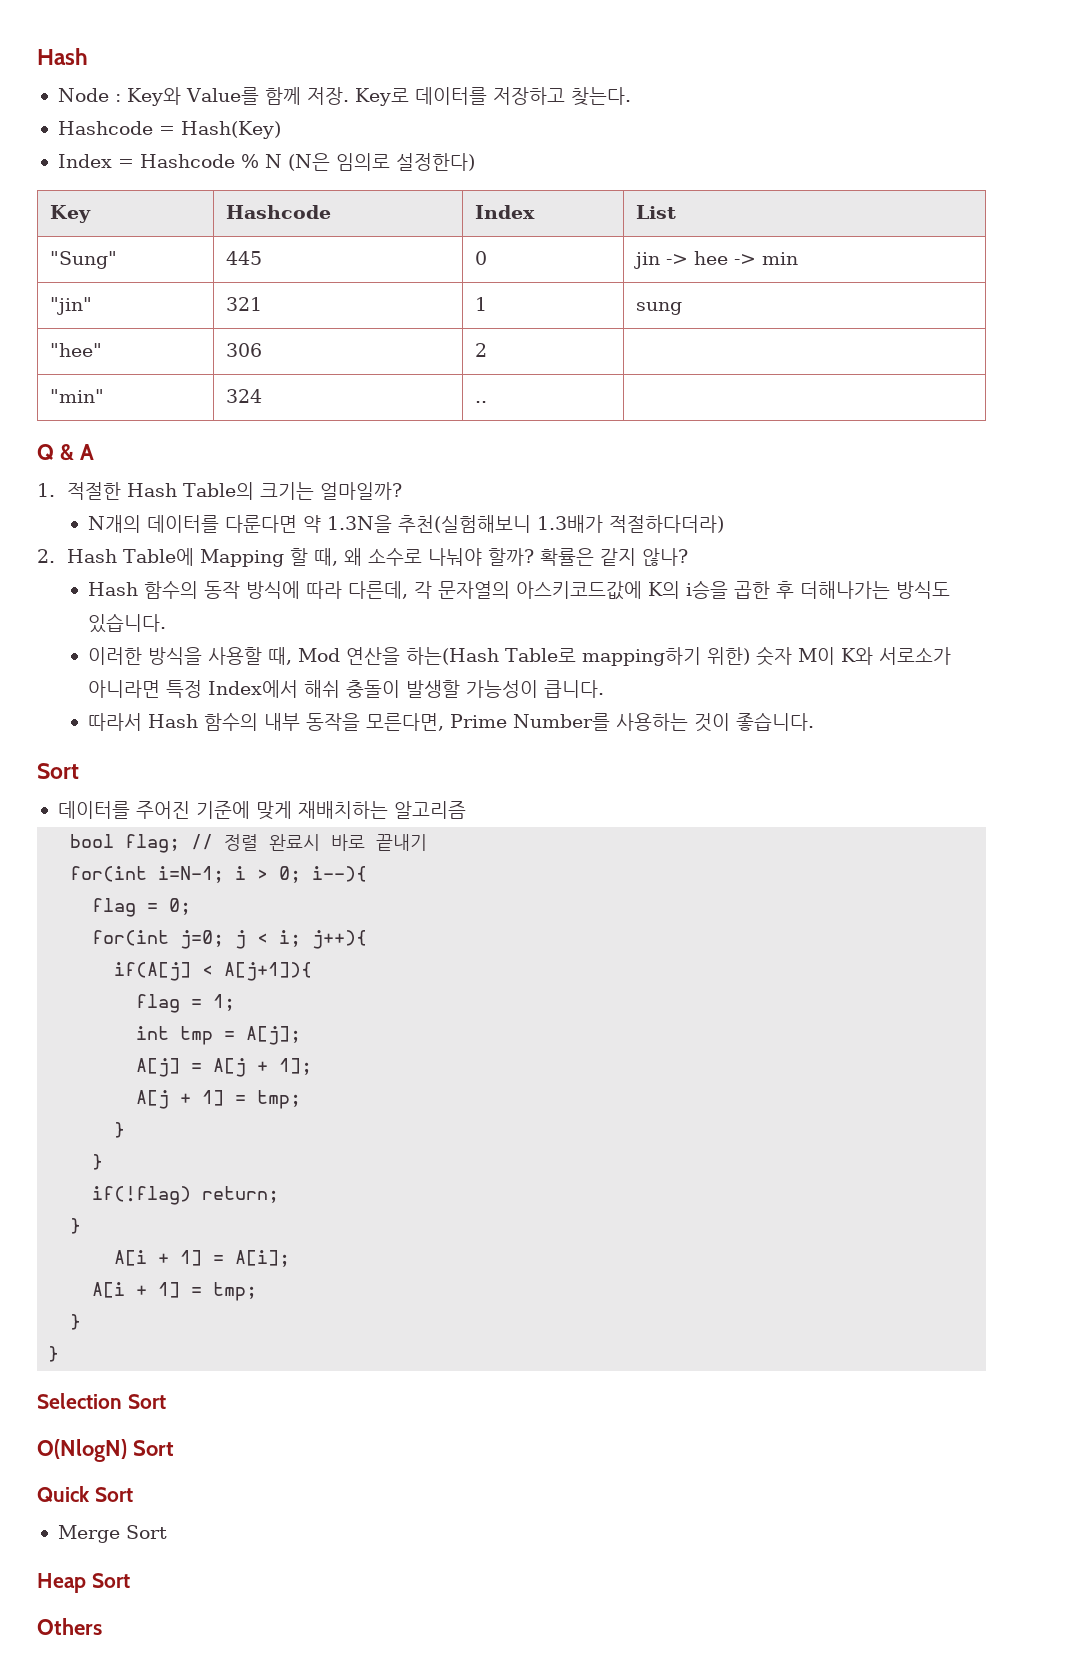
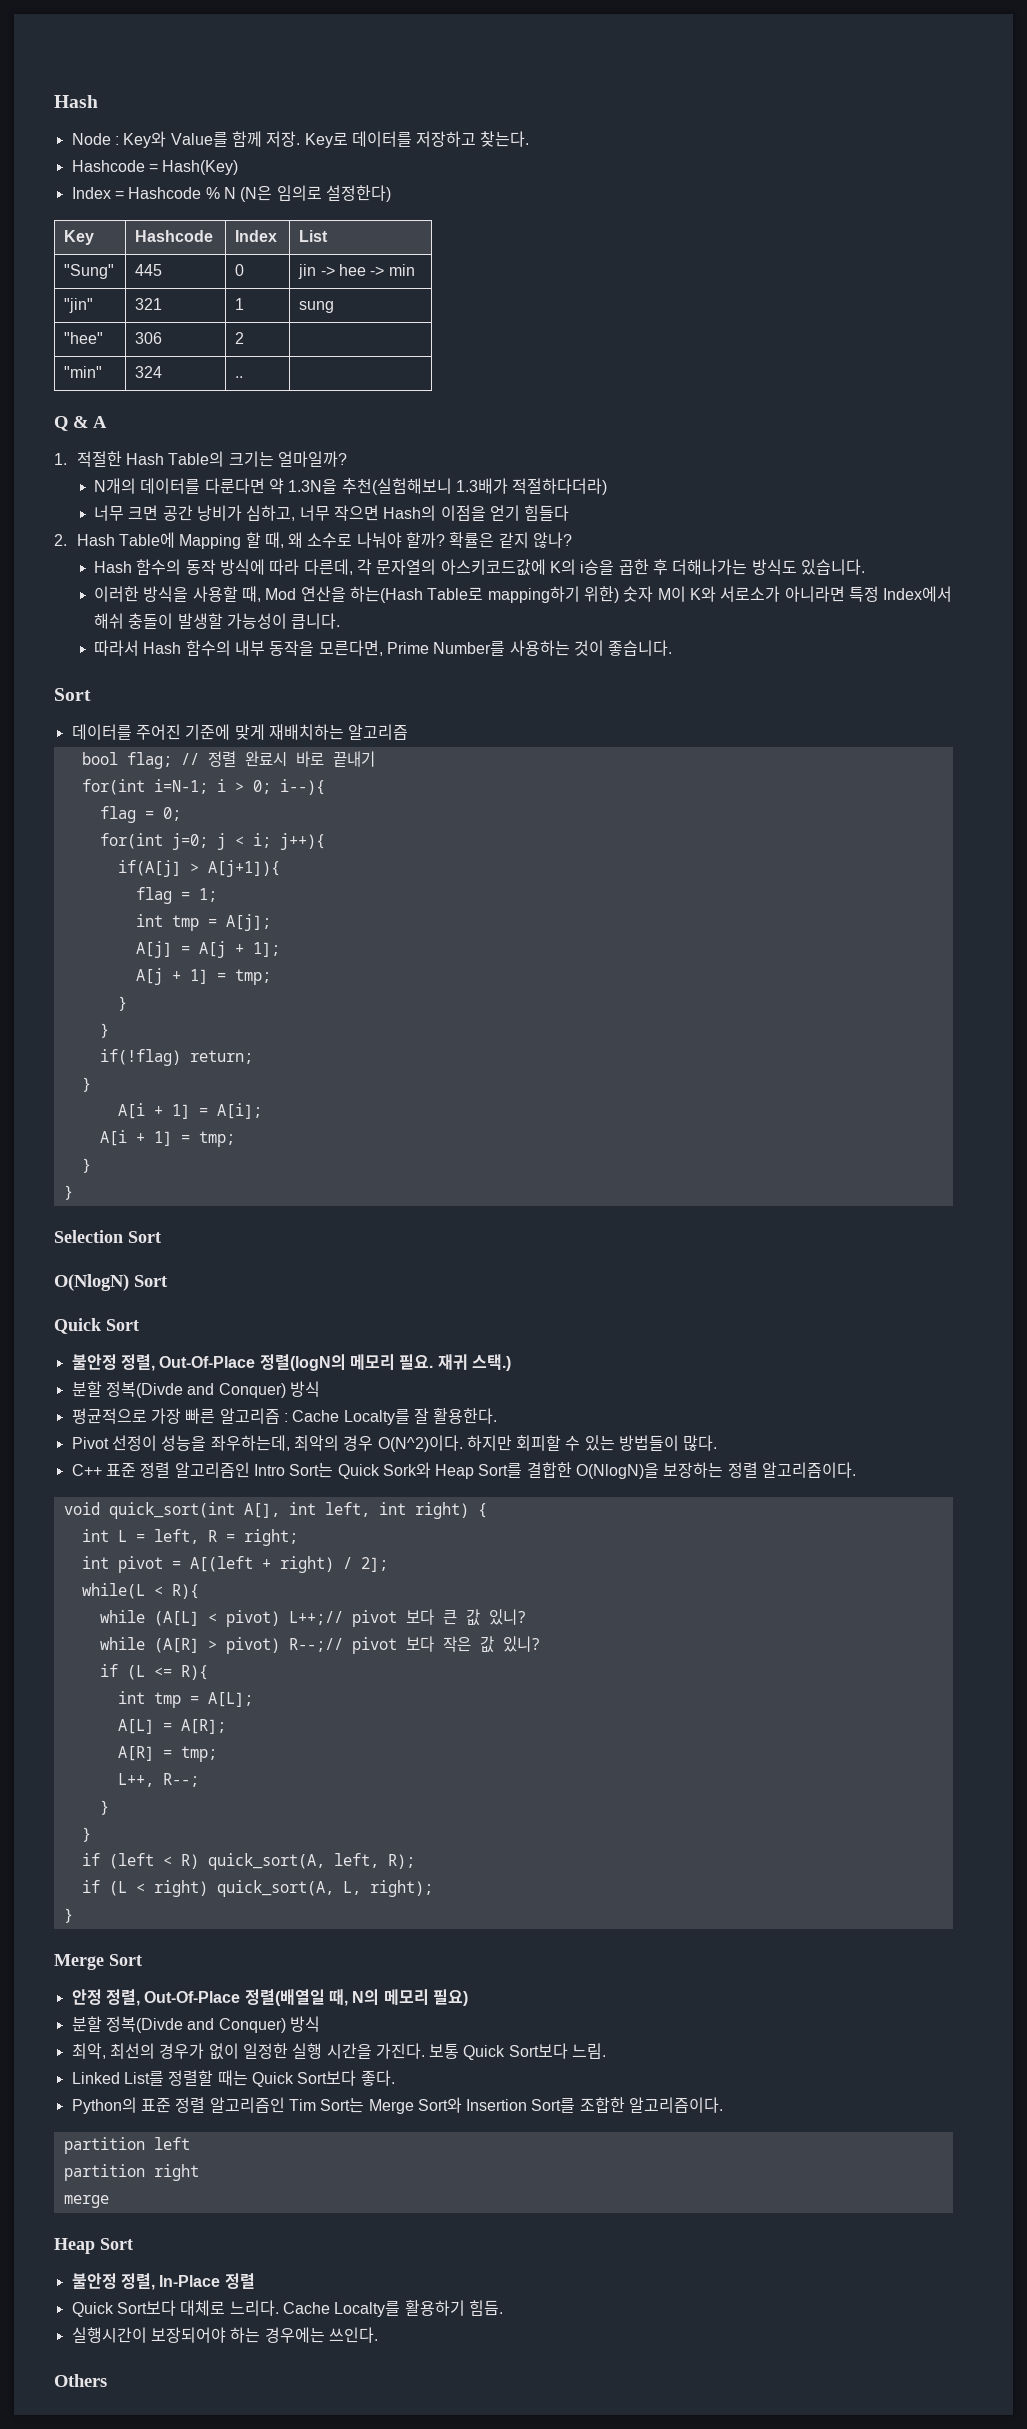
(724, 524) none -> [94,505,570,521] // 너무 크면 공간 낭비가 심하고, 너무 작으면 Hash의 이점을 얻기 힘들다
[202,965,214,976] < -> [189,863,199,873] >
[57,1525,167,1543] [37,1573,130,1593] Merge Sort // Heap Sort -> [71,1354,511,1371] [71,1381,320,1398] [71,1408,498,1425] [71,1435,718,1452] [71,1462,857,1479] [63,1502,487,1519] [81,1529,298,1546] [81,1556,388,1573] [81,1583,199,1599] [99,1609,526,1627] [99,1636,540,1654] [99,1664,208,1680] [117,1691,253,1708] [117,1719,226,1734] [117,1746,217,1762] [117,1773,199,1787] [99,1800,109,1815] [81,1827,91,1842] [81,1853,415,1870] [81,1880,433,1897] [63,1908,73,1923] [54,1954,142,1970] [71,1989,468,2006] [71,2016,320,2033] [71,2043,607,2060] [71,2070,395,2087] [71,2097,724,2114] [63,2137,190,2154] [63,2164,199,2181] [63,2195,109,2208] [54,2238,133,2254] [71,2273,255,2290] [71,2300,503,2317] [71,2327,378,2343] 불안정 정렬, Out-Of-Place 정렬(logN의 메모리 필요. 재귀 스택.) // 분할 정복(Divde and Conquer) 방식 // 평균적으로 가장 빠른 알고리즘 : Cache Localty를 잘 활용한다. // Pivot 선정이 성능을 좌우하는데, 최악의 경우 O(N^2)이다. 하지만 회피할 수 있는 방법들이 많다. // C++ 표준 정렬 알고리즘인 Intro Sort는 Quick Sork와 Heap Sort를 결합한 O(NlogN)을 보장하는 정렬 알고리즘이다. // void quick_sort(int A[], int left, int right) { // int L = left, R = right; // int pivot = A[(left + right) / 2]; // while(L < R){ // while (A[L] < pivot) L++;// pivot 보다 큰 값 있니? // while (A[R] > pivot) R--;// pivot 보다 작은 값 있니? // if (L <= R){ // int tmp = A[L]; // A[L] = A[R]; // A[R] = tmp; // L++, R--; // } // } // if (left < R) quick_sort(A, left, R); // if (L < right) quick_sort(A, L, right); // } // Merge Sort // 안정 정렬, Out-Of-Place 정렬(배열일 때, N의 메모리 필요) // 분할 정복(Divde and Conquer) 방식 // 최악, 최선의 경우가 없이 일정한 실행 시간을 가진다. 보통 Quick Sort보다 느림. // Linked List를 정렬할 때는 Quick Sort보다 좋다. // Python의 표준 정렬 알고리즘인 Tim Sort는 Merge Sort와 Insertion Sort를 조합한 알고리즘이다. // partition left // partition right // merge // Heap Sort // 불안정 정렬, In-Place 정렬 // Quick Sort보다 대체로 느리다. Cache Localty를 활용하기 힘듬. // 실행시간이 보장되어야 하는 경우에는 쓰인다.

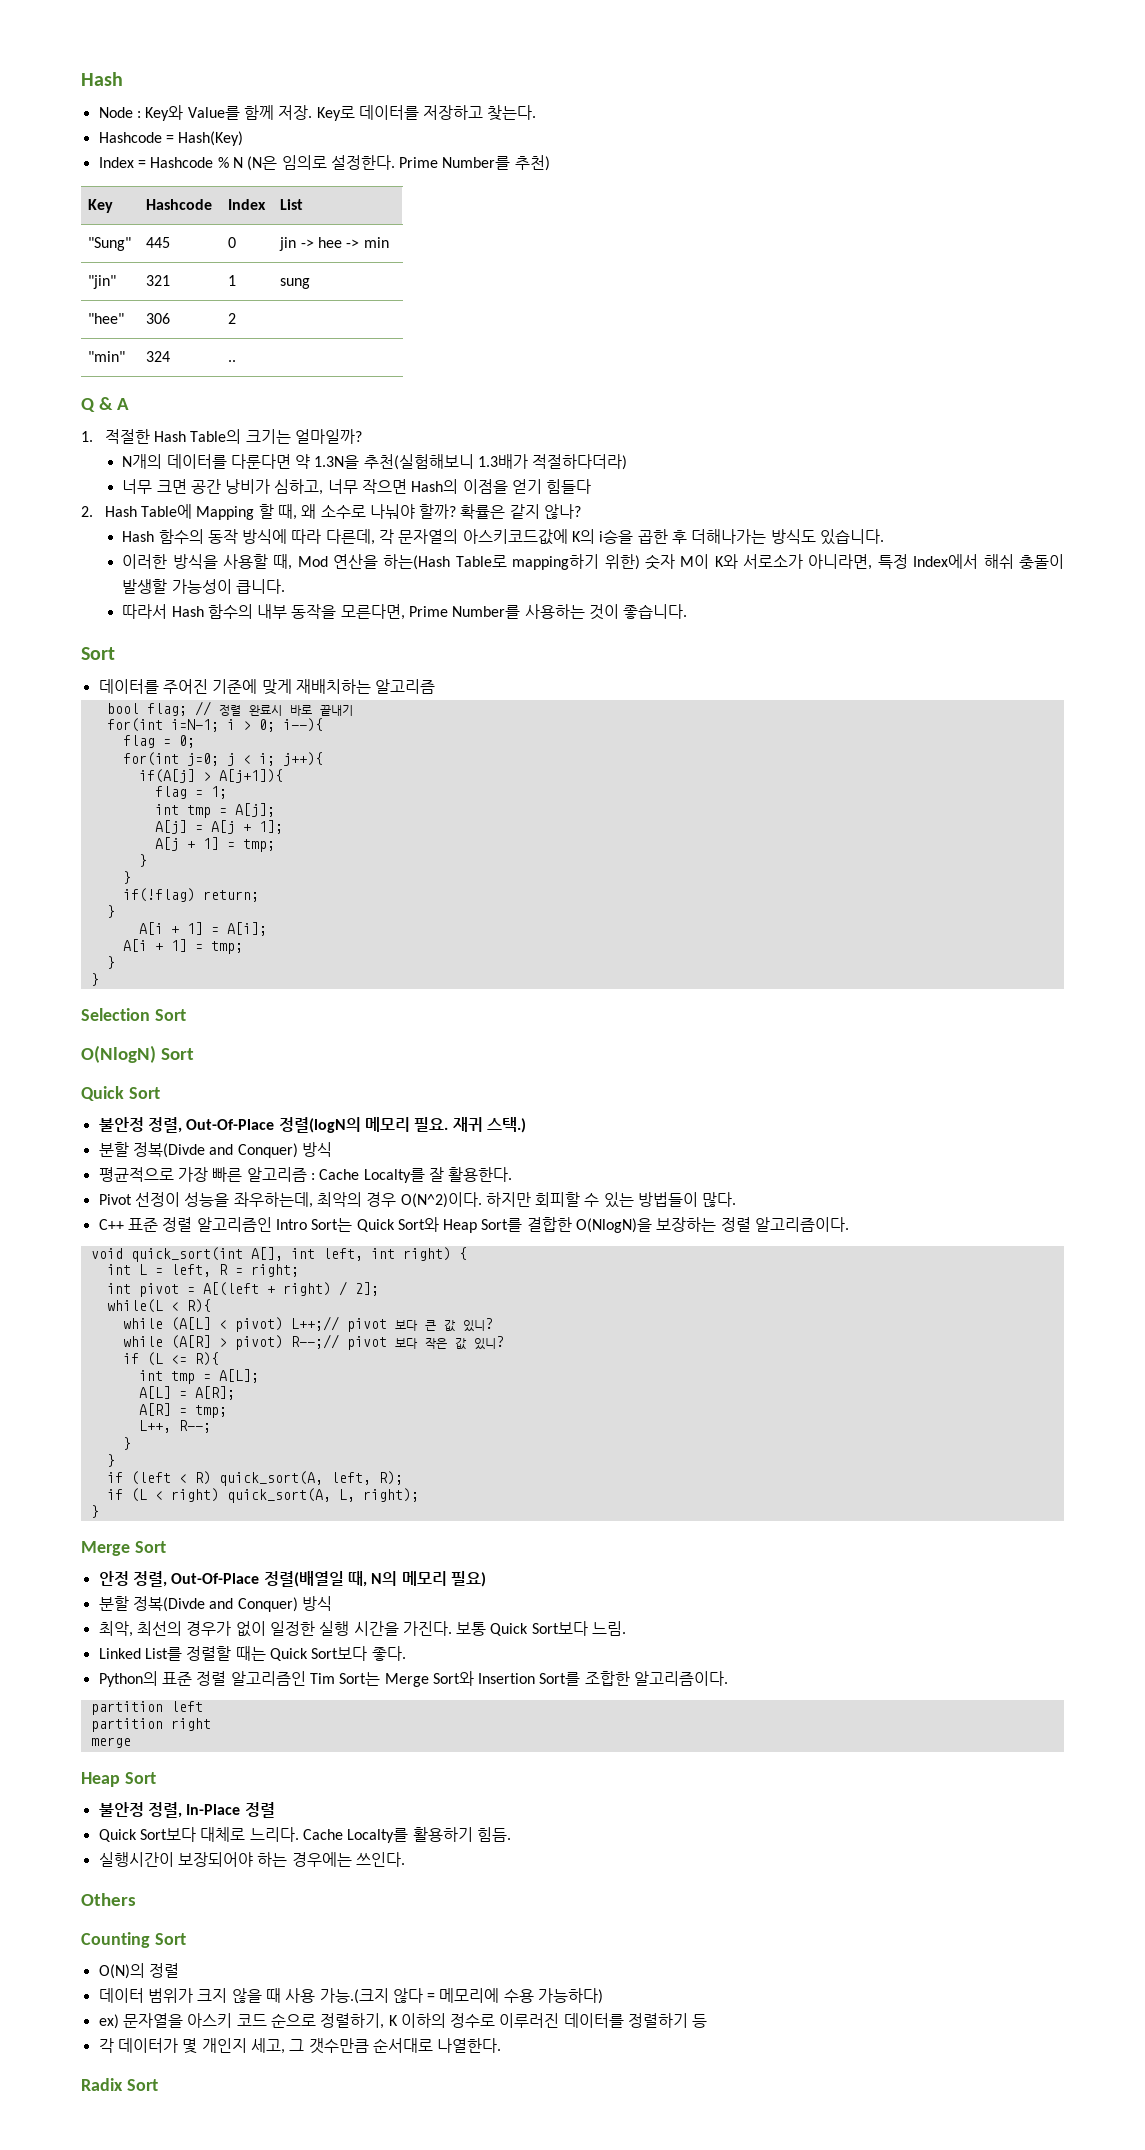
[325,185,391,202] 설정한다) -> [330,155,550,171] 설정한다. Prime Number를 추천)
[784,586,845,602] 아니라면 -> [808,554,873,570] 아니라면,
[382,1462,431,1478] Sork와 -> [397,1217,439,1232] Sort와
(107, 2380) none -> [81,1932,186,1948] [98,1963,179,1979] [98,1988,604,2004] [98,2013,708,2029] [98,2038,502,2054] [81,2078,158,2091] // Counting Sort // O(N)의 정렬 // 데이터 범위가 크지 않을 때 사용 가능.(크지 않다 = 메모리에 수용 가능하다) // ex) 문자열을 아스키 코드 순으로 정렬하기, K 이하의 정수로 이루러진 데이터를 정렬하기 등 // 각 데이터가 몇 개인지 세고, 그 갯수만큼 순서대로 나열한다. // Radix Sort

